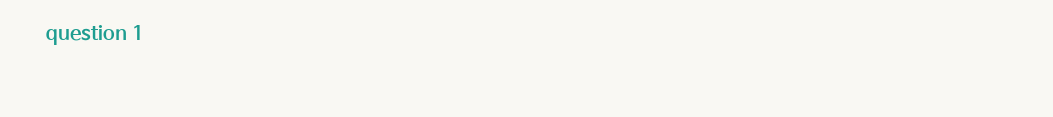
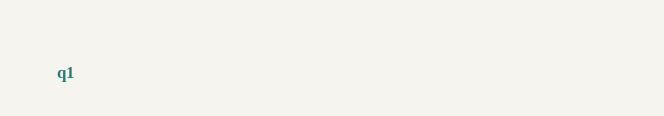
[46,25,145,45] question 1 -> [57,67,75,82] q1

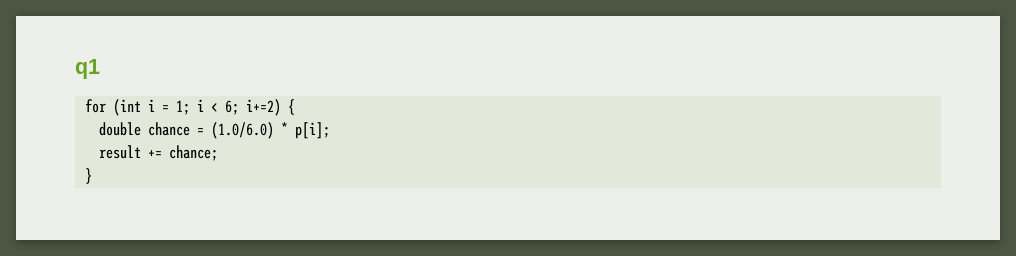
(75, 74) none -> [84,99,295,116] [98,122,330,139] [98,145,218,161] [84,168,92,184] // for (int i = 1; i < 6; i+=2) { // double chance = (1.0/6.0) * p[i]; // result += chance; // }

